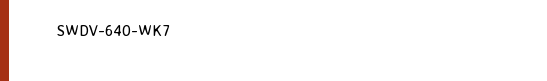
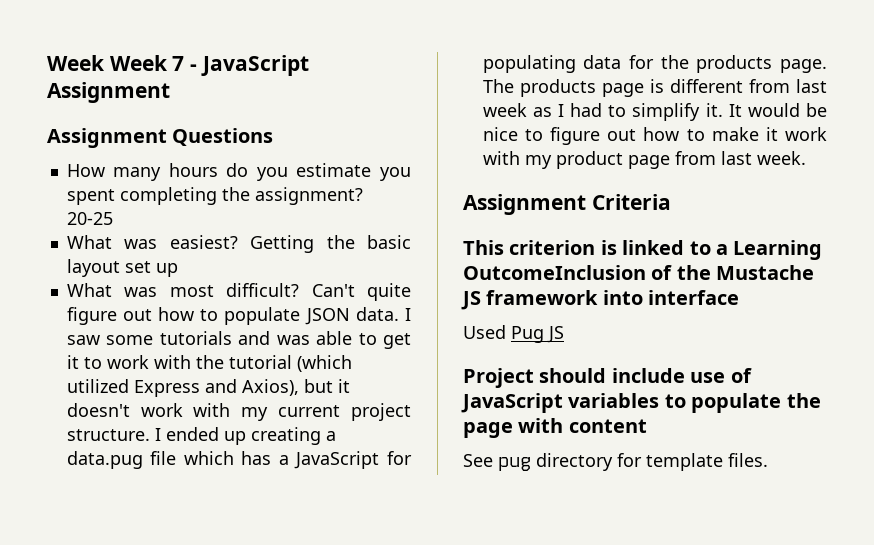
[57,25,170,36] SWDV-640-WK7 -> [47,55,309,76] [47,82,170,103] [47,128,274,148] [66,163,411,181] [66,187,363,205] [66,212,113,225] [66,235,411,253] [66,259,178,277] [66,283,411,301] [66,307,411,325] [66,331,411,349] [66,355,352,372] [66,379,350,397] [66,403,411,421] [66,427,336,445] [66,451,412,469] [482,55,827,73] [482,79,827,97] [482,103,827,121] [482,127,827,145] [482,151,806,169] [463,194,671,215] [463,240,823,260] [463,265,815,280] [461,290,740,310] [463,325,564,343] [463,368,752,388] [461,393,821,413] [463,418,647,438] [463,453,768,471] Week Week 7 - JavaScript Assignment // Assignment Questions // How many hours do you estimate you spent completing the assignment? 20-25 // What was easiest? Getting the basic layout set up // What was most difficult? Can't quite figure out how to populate JSON data. I saw some tutorials and was able to get it to work with the tutorial (which utilized Express and Axios), but it doesn't work with my current project structure. I ended up creating a data.pug file which has a JavaScript for populating data for the products page. The products page is different from last week as I had to simplify it. It would be nice to figure out how to make it work with my product page from last week. // Assignment Criteria // This criterion is linked to a Learning OutcomeInclusion of the Mustache JS framework into interface // Used Pug JS // Project should include use of JavaScript variables to populate the page with content // See pug directory for template files.

